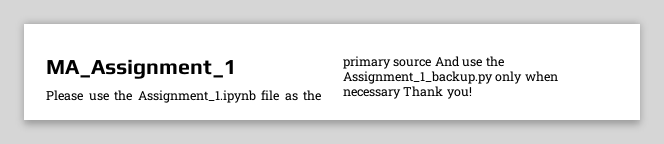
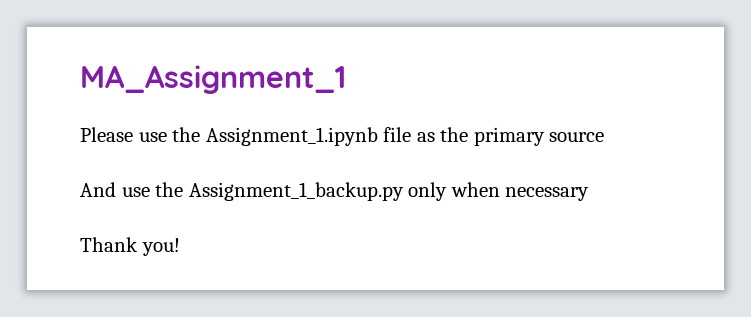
(432, 63) none -> (605, 137) //
(401, 94) none -> (590, 194) //

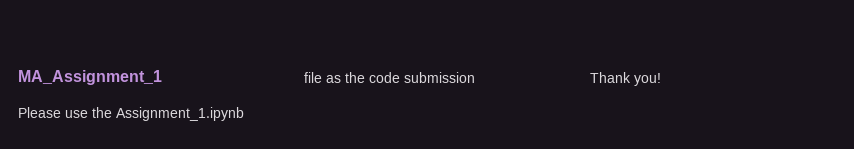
[473,127,605,146] [80,182,590,201] primary source // And use the Assignment_1_backup.py only when necessary -> [369,72,475,83] code submission

